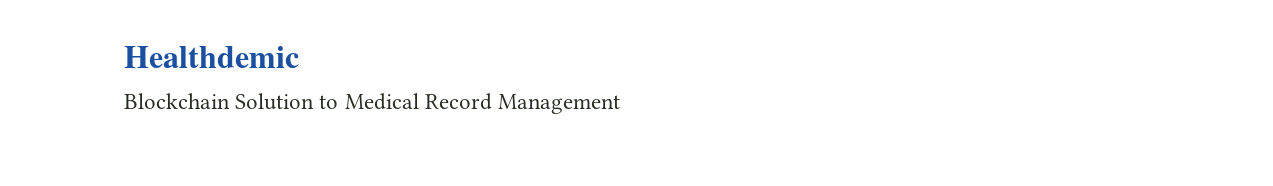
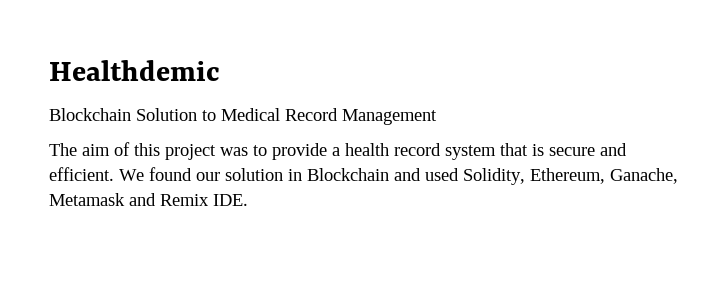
(621, 104) none -> [49,142,627,160] [49,167,678,185] [49,193,248,206] // The aim of this project was to provide a health record system that is secure and efficient. We found our solution in Blockchain and used Solidity, Ethereum, Ganache, Metamask and Remix IDE.

